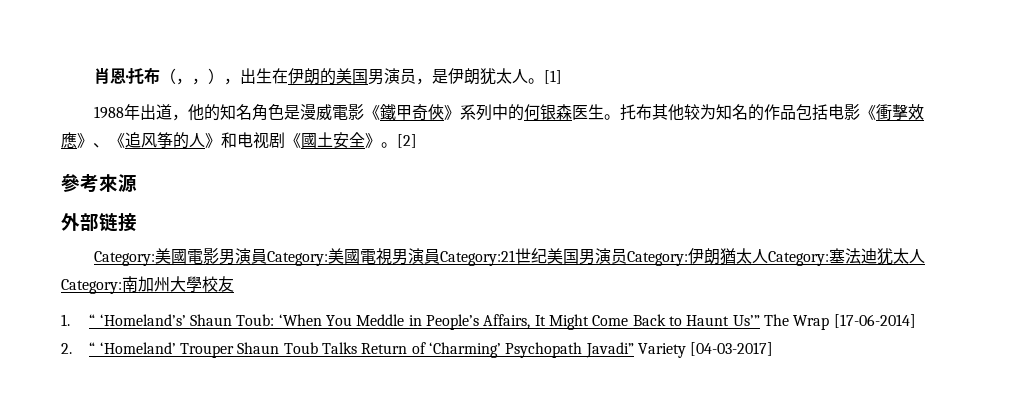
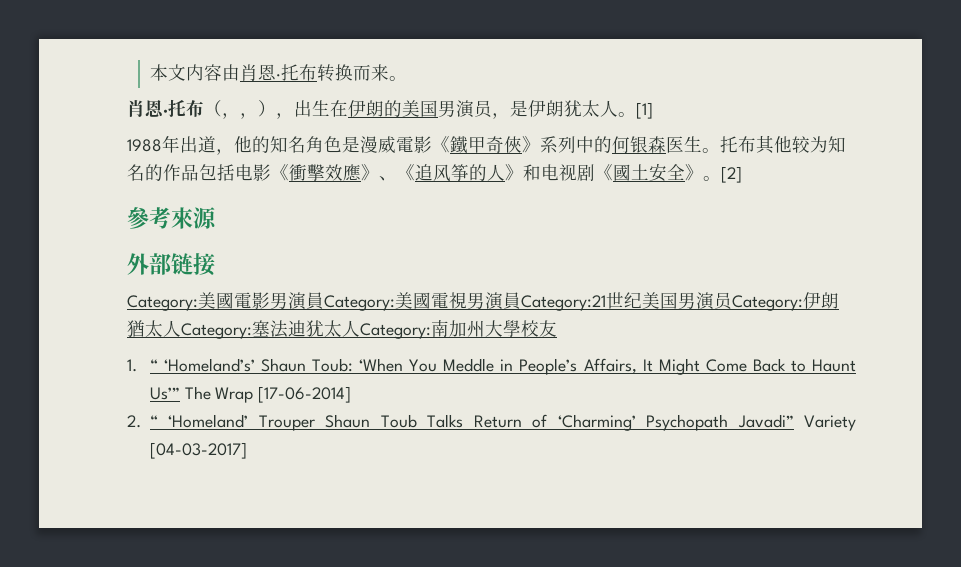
(93, 76) none -> [149,64,407,82] 本文内容由肖恩·托布转换而来。 //

